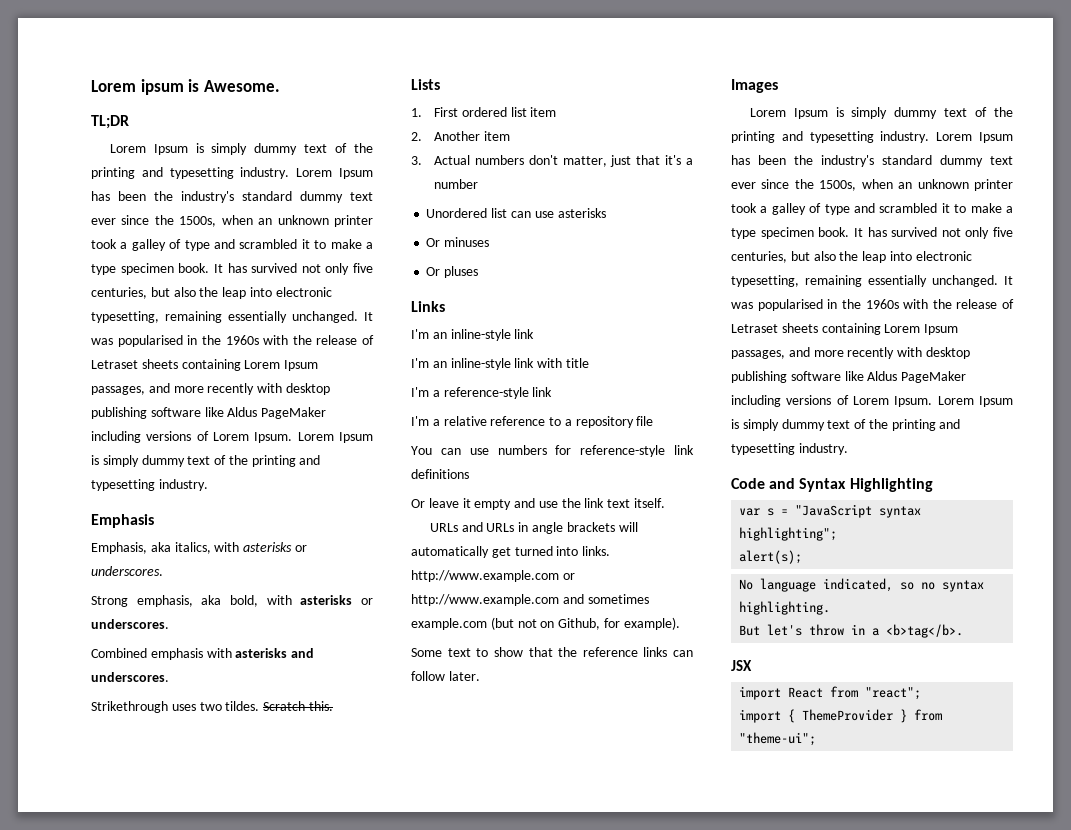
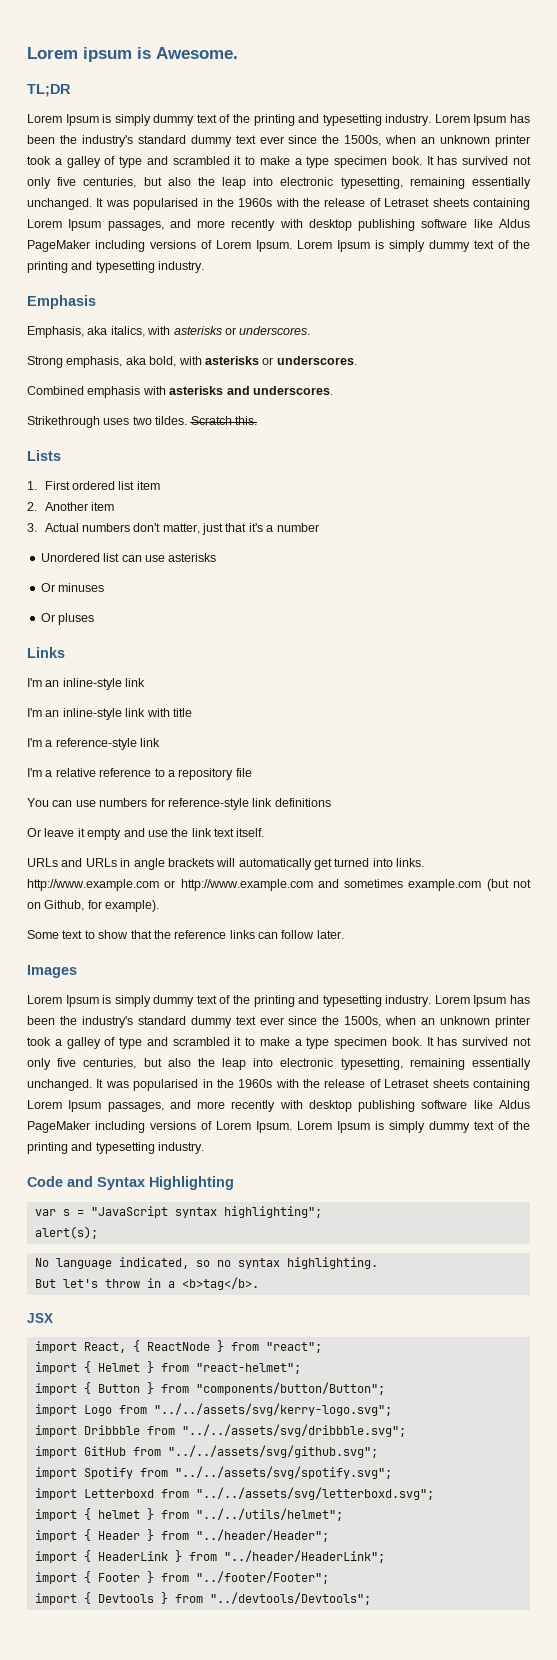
[788,687,824,698] React -> [83,1340,224,1353] React, { ReactNode }
[802,709,943,723] [739,732,817,746] ThemeProvider } from "theme-ui"; -> [97,1361,301,1374] [34,1382,385,1395] [34,1403,392,1416] [34,1424,406,1437] [34,1445,378,1458] [34,1466,392,1479] [34,1487,434,1500] [34,1508,343,1521] [34,1529,329,1542] [34,1550,385,1563] [34,1571,329,1584] [34,1592,371,1605] Helmet } from "react-helmet"; // import { Button } from "components/button/Button"; // import Logo from "../../assets/svg/kerry-logo.svg"; // import Dribbble from "../../assets/svg/dribbble.svg"; // import GitHub from "../../assets/svg/github.svg"; // import Spotify from "../../assets/svg/spotify.svg"; // import Letterboxd from "../../assets/svg/letterboxd.svg"; // import { helmet } from "../../utils/helmet"; // import { Header } from "../header/Header"; // import { HeaderLink } from "../header/HeaderLink"; // import { Footer } from "../footer/Footer"; // import { Devtools } from "../devtools/Devtools";

